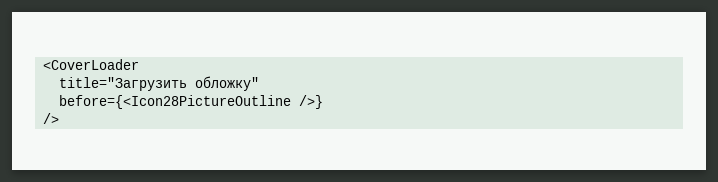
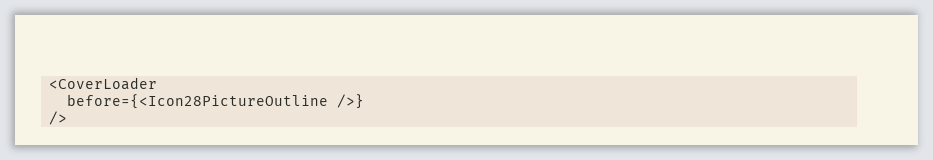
[58,76,259,91] // title="Загрузить обложку" -> (158, 83) none

